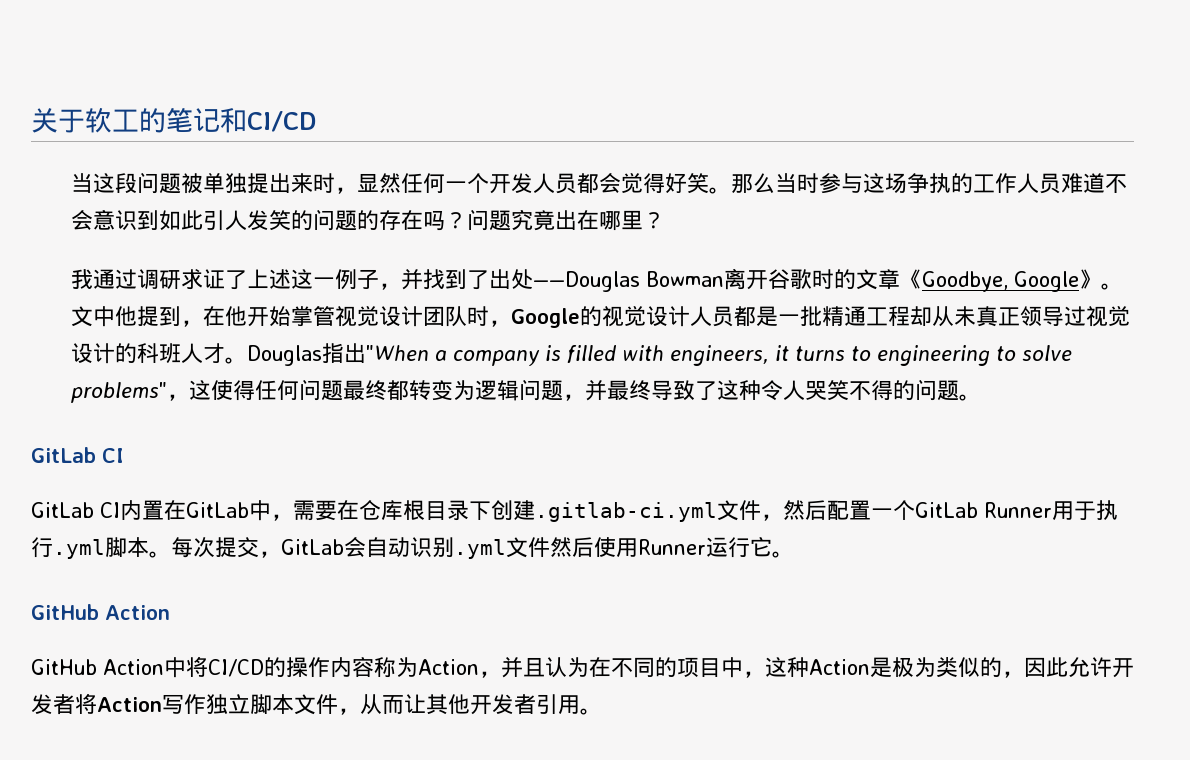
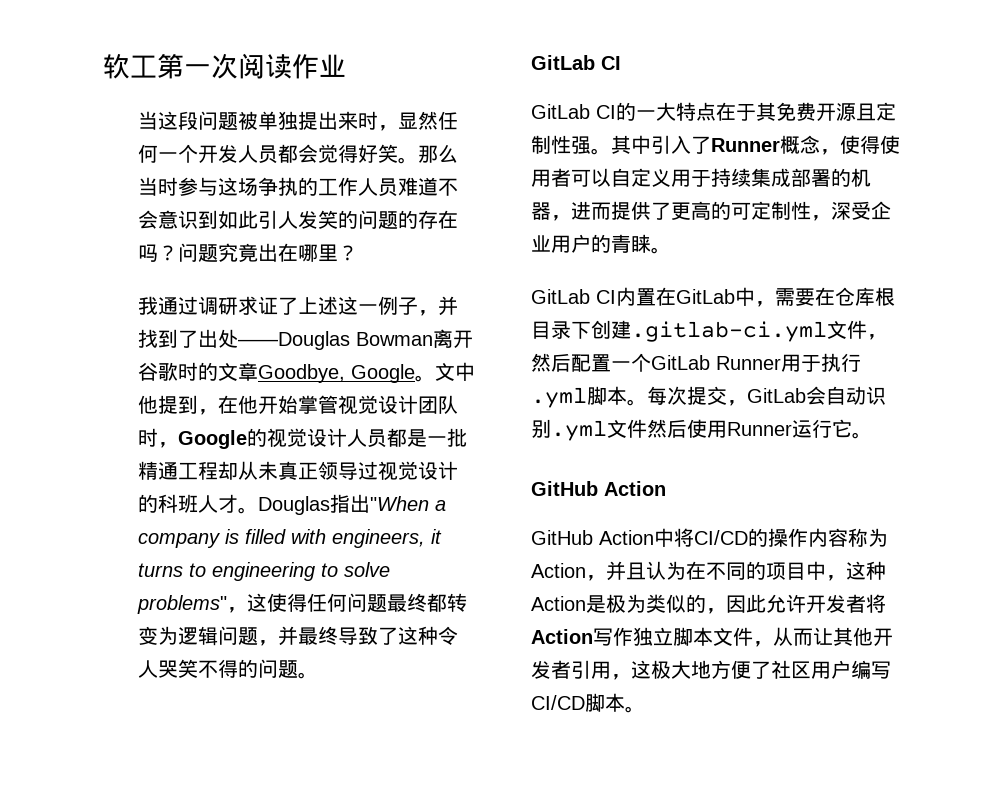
[31,107,317,133] 关于软工的笔记和CI/CD -> [103,53,346,79] 软工第一次阅读作业
[899,269,922,289] 《 -> (258, 371) none
[1078,269,1101,289] 》 -> (415, 373) none
(124, 455) none -> [531,102,896,121] [531,135,900,155] [531,168,871,187] [531,201,891,221] [531,234,671,254] // GitLab CI的一大特点在于其免费开源且定制性强。其中引入了Runner概念，使得使用者可以自定义用于持续集成部署的机器，进而提供了更高的可定制性，深受企业用户的青睐。
(580, 704) none -> [611,660,891,680] [531,693,625,712] ，这极大地方便了社区用户编写CI/CD脚本

